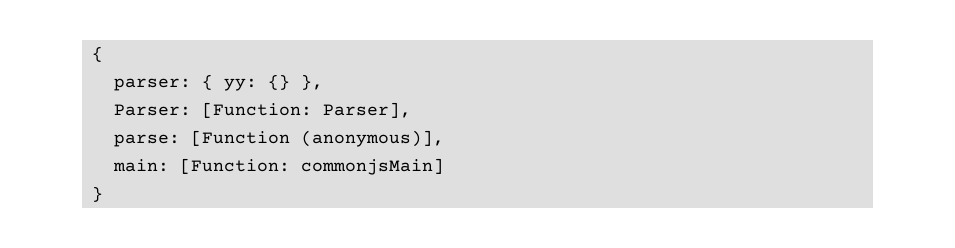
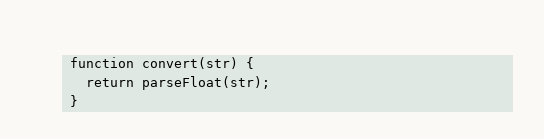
(91, 54) none -> [69,57,238,69] function convert(str)
[113,74,323,91] [113,102,411,118] [113,130,444,147] [112,158,444,175] parser: { yy: {} }, // Parser: [Function: Parser], // parse: [Function (anonymous)], // main: [Function: commonjsMain] -> [85,76,270,90] return parseFloat(str);

